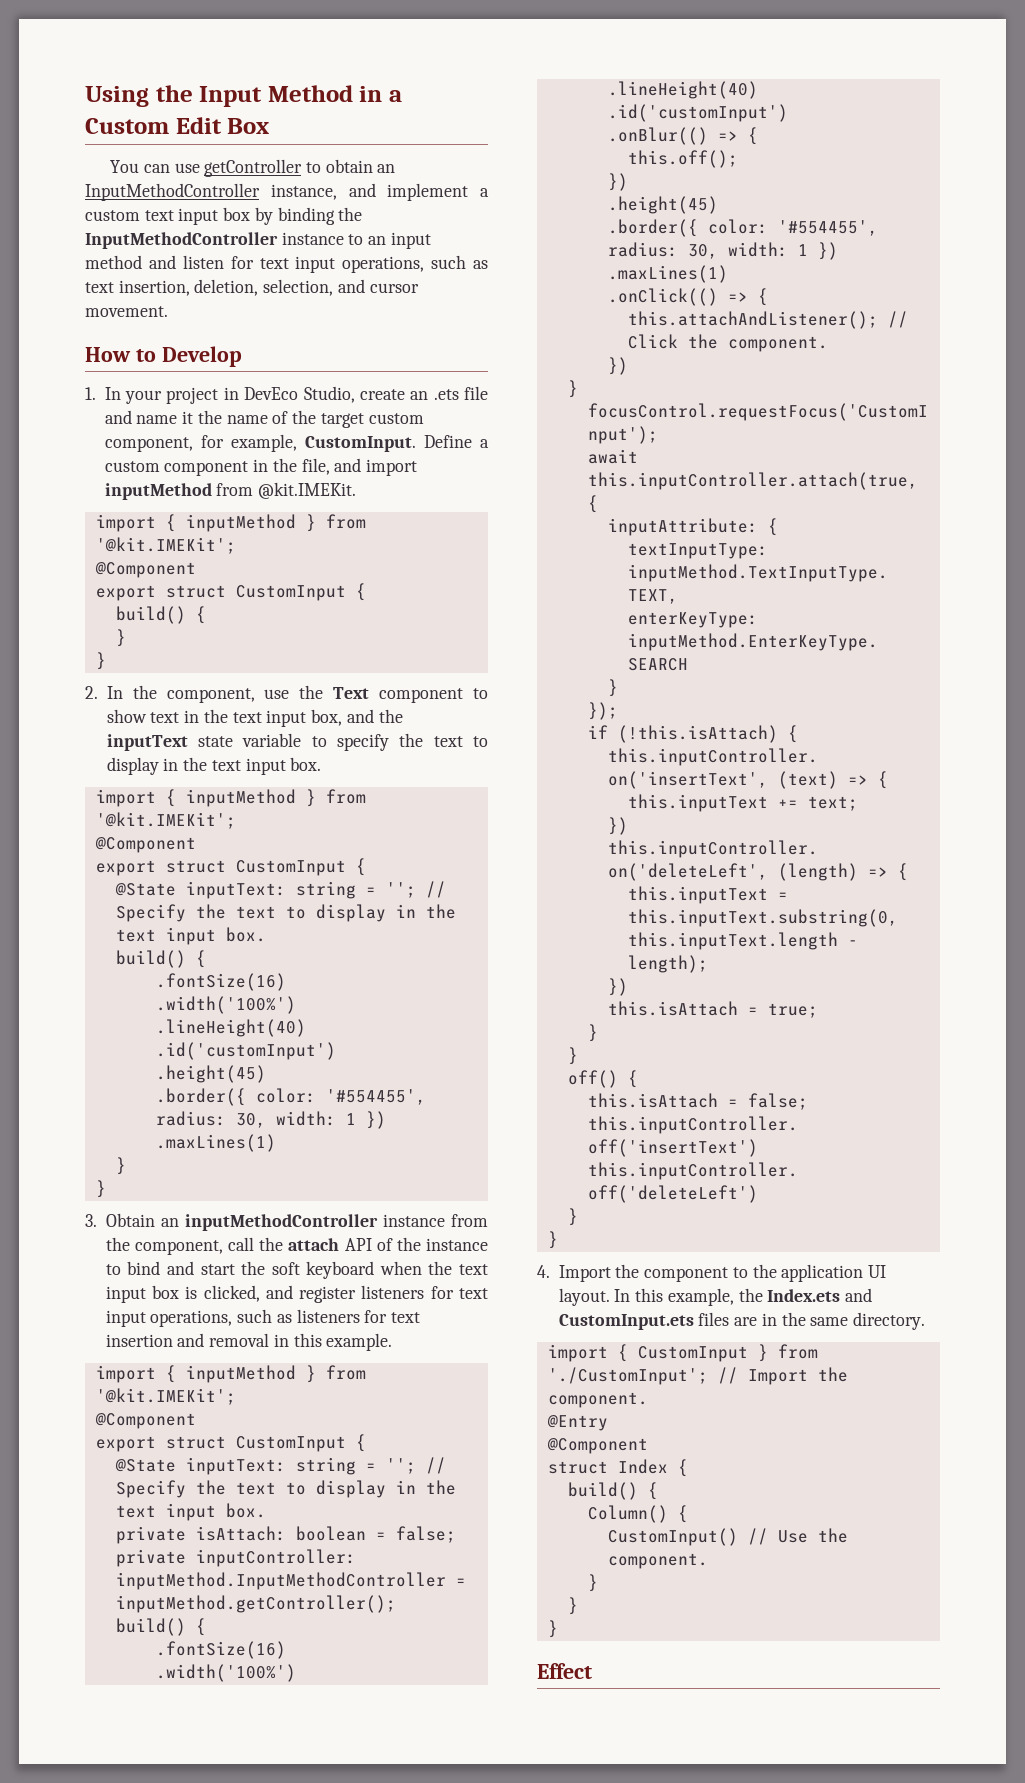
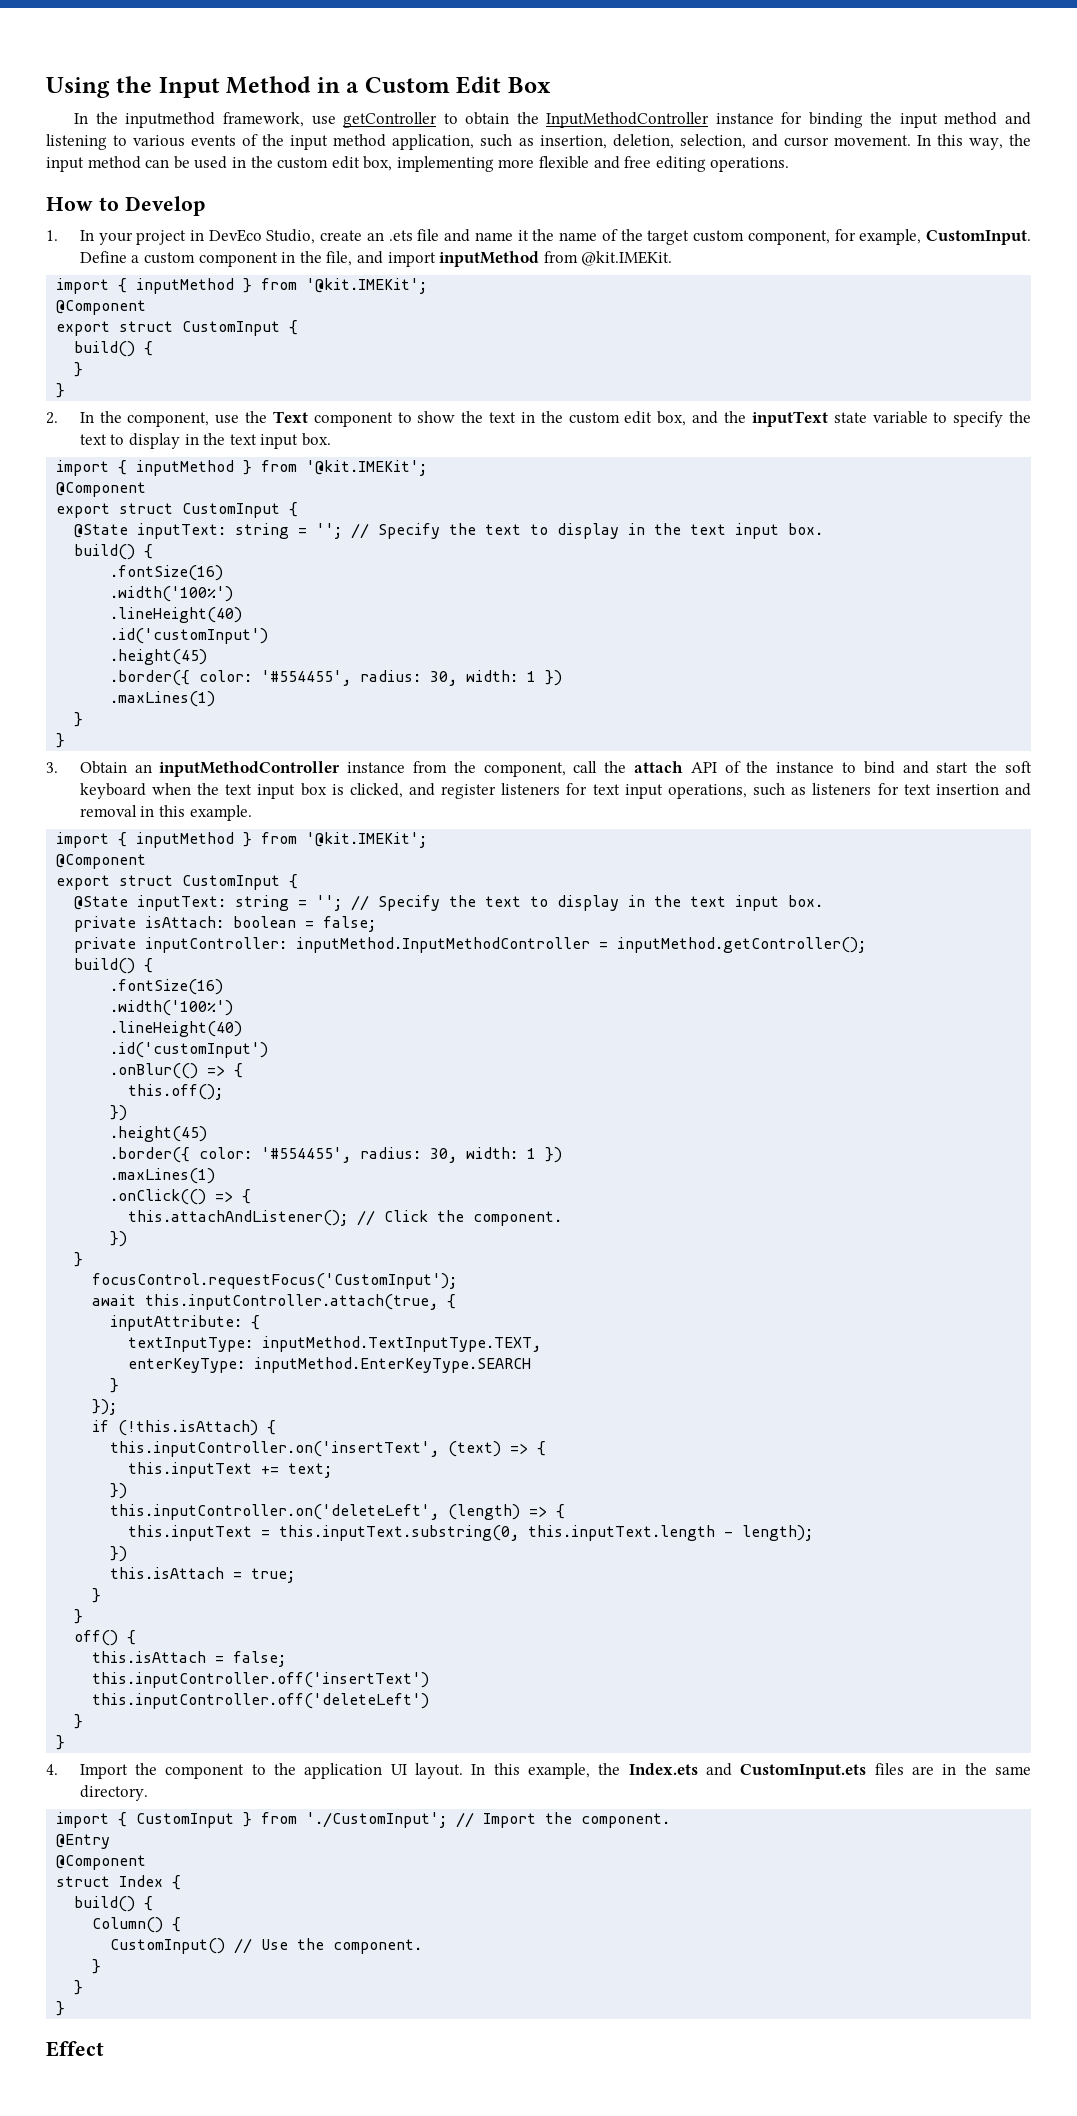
[110,159,396,177] [85,183,489,201] [85,207,363,225] [85,232,431,249] [85,255,488,273] [85,282,114,293] You can use getController to obtain an InputMethodController instance, and implement a custom text input box by binding the InputMethodController instance to an input method and listen for text input operations, such as text -> [74,112,1031,128] [46,134,534,150] In the inputmethod framework, use getController to obtain the InputMethodController instance for binding the input method and listening to various events of the input method application, such as
(168, 311) none -> [916,134,1031,150] [46,156,790,172] In this way, the input method can be used in the custom edit box, implementing more flexible and free editing operations.
(147, 716) none -> [461,411,484,423] the
[232,710,307,727] text input -> [568,411,653,424] custom edit

